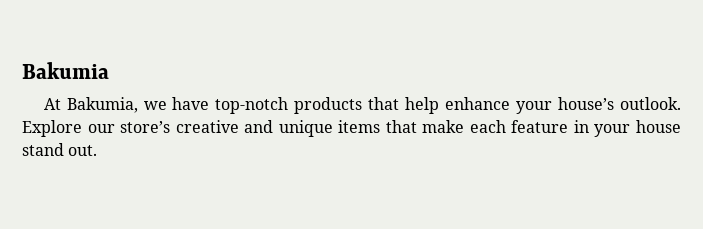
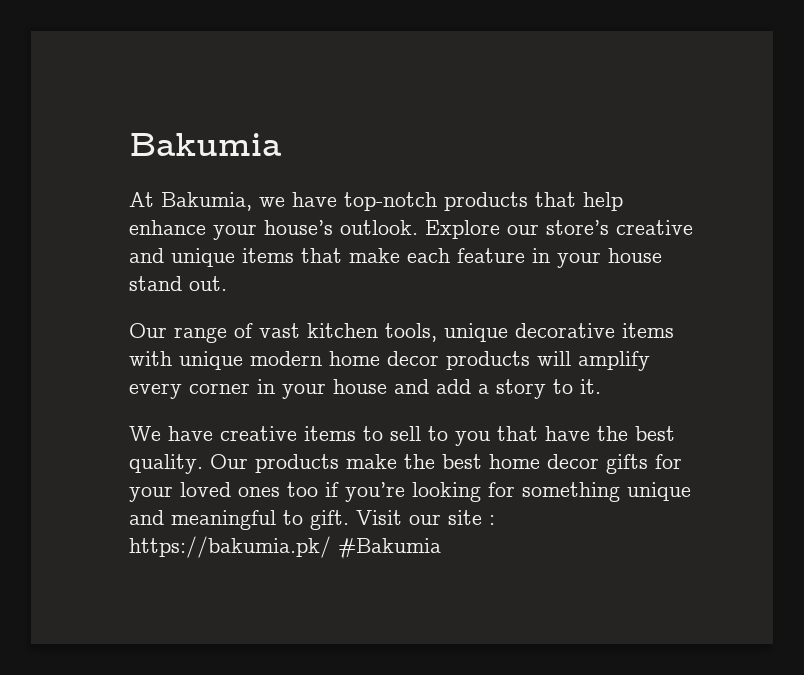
(98, 150) none -> [129,323,674,343] [129,351,650,371] [129,379,601,399] [129,426,675,446] [129,454,682,474] [129,482,691,502] [129,510,495,530] [129,536,441,560] // Our range of vast kitchen tools, unique decorative items with unique modern home decor products will amplify every corner in your house and add a story to it. // We have creative items to sell to you that have the best quality. Our products make the best home decor gifts for your loved ones too if you’re looking for something unique and meaningful to gift. Visit our site : https://bakumia.pk/ #Bakumia

